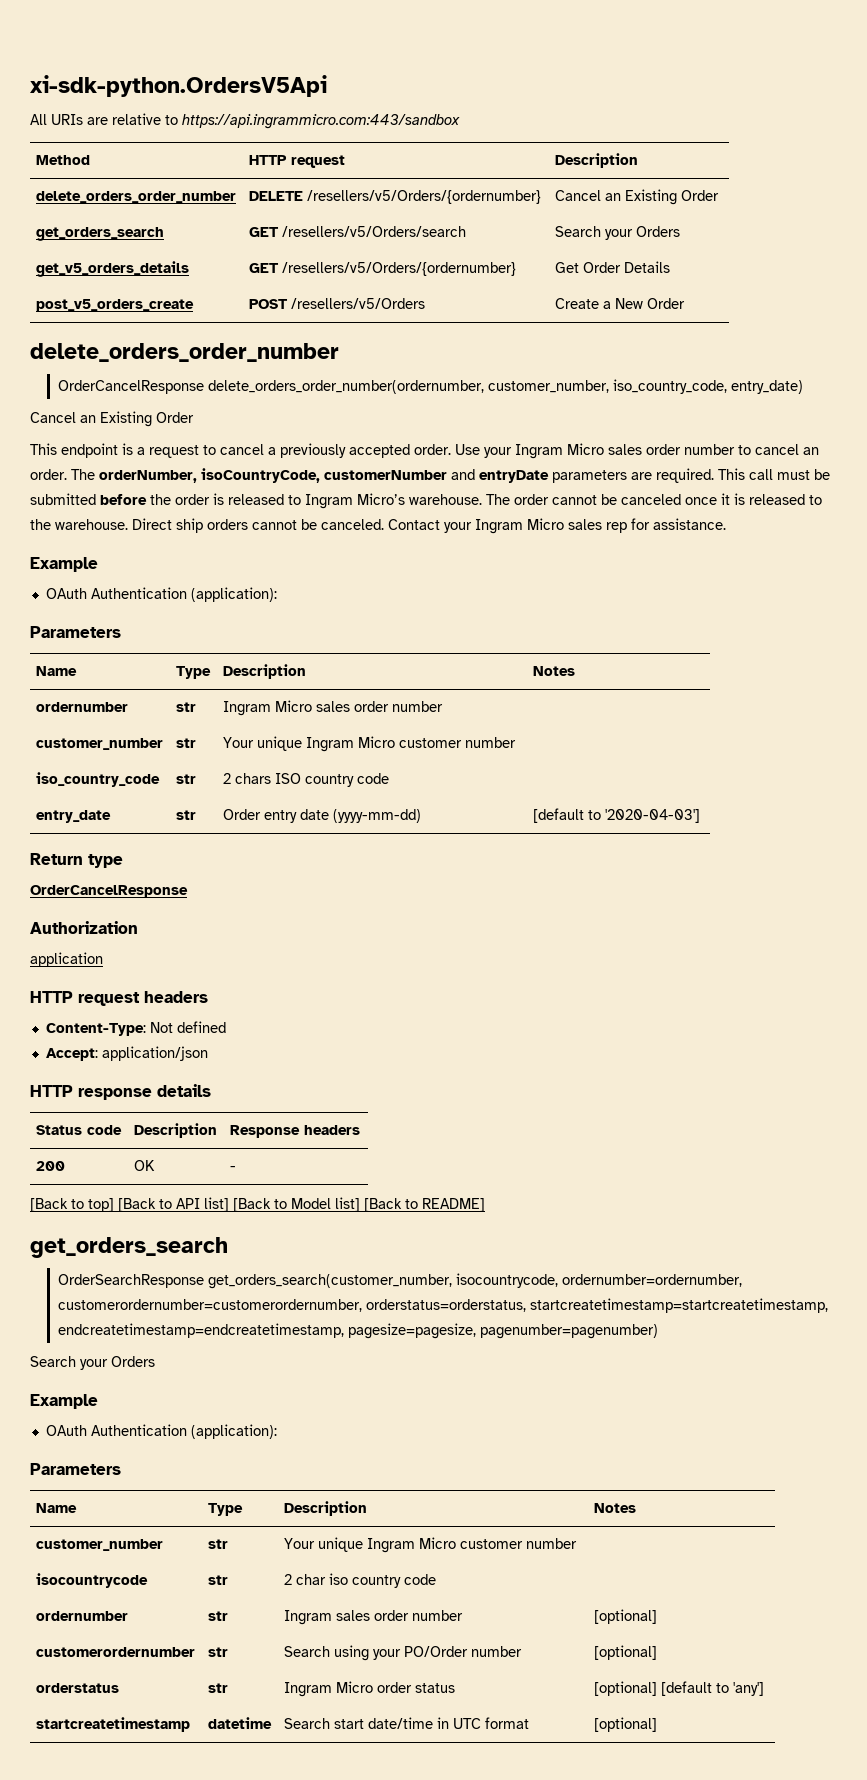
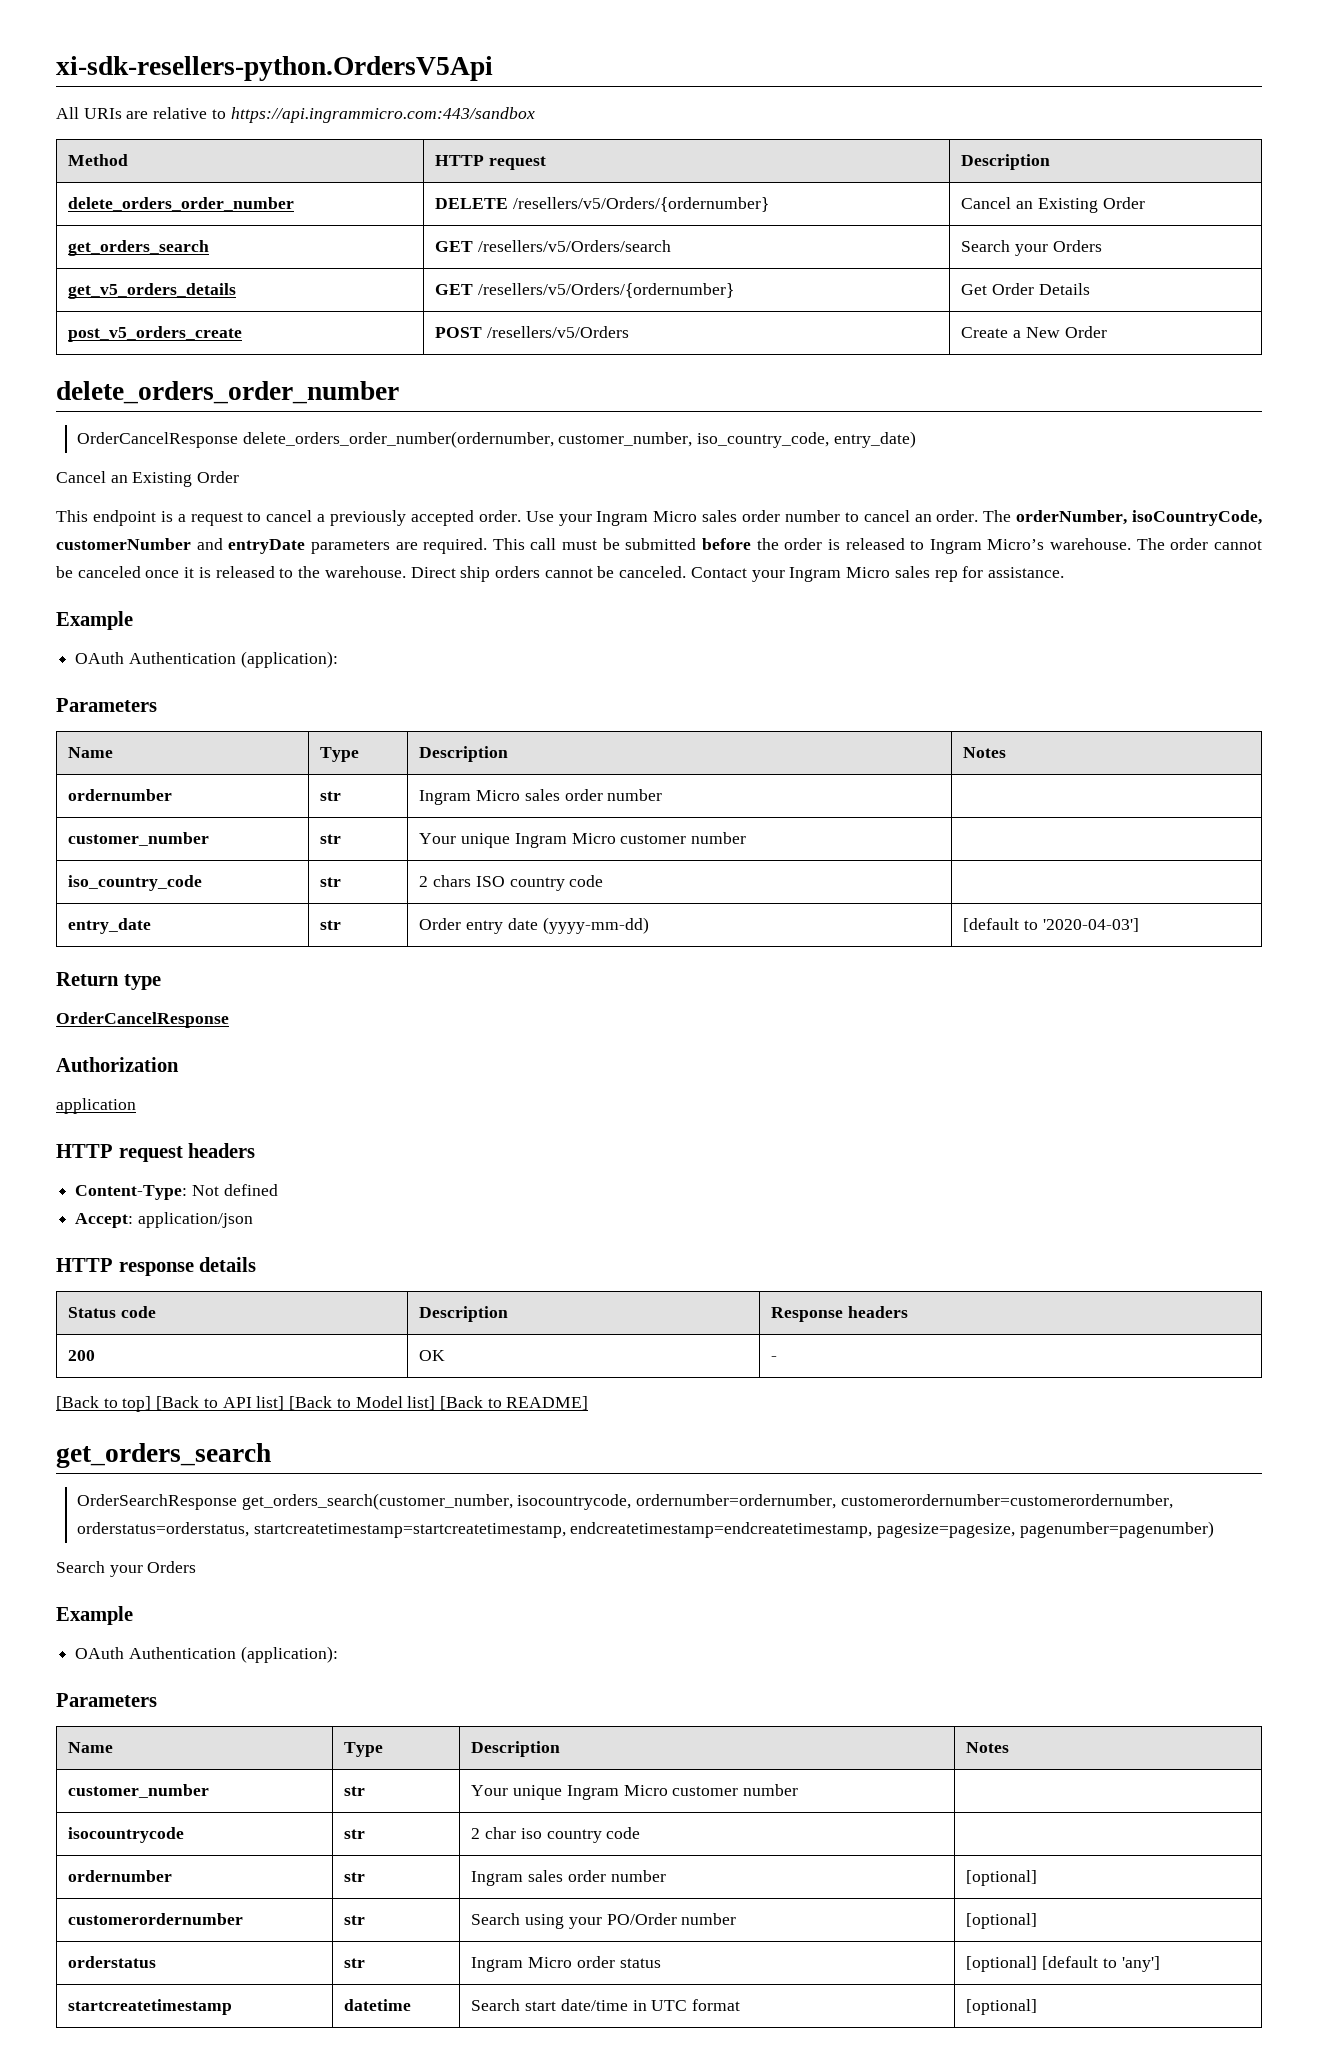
[30,75,327,97] xi-sdk-python.OrdersV5Api -> [56,56,493,81] xi-sdk-resellers-python.OrdersV5Api

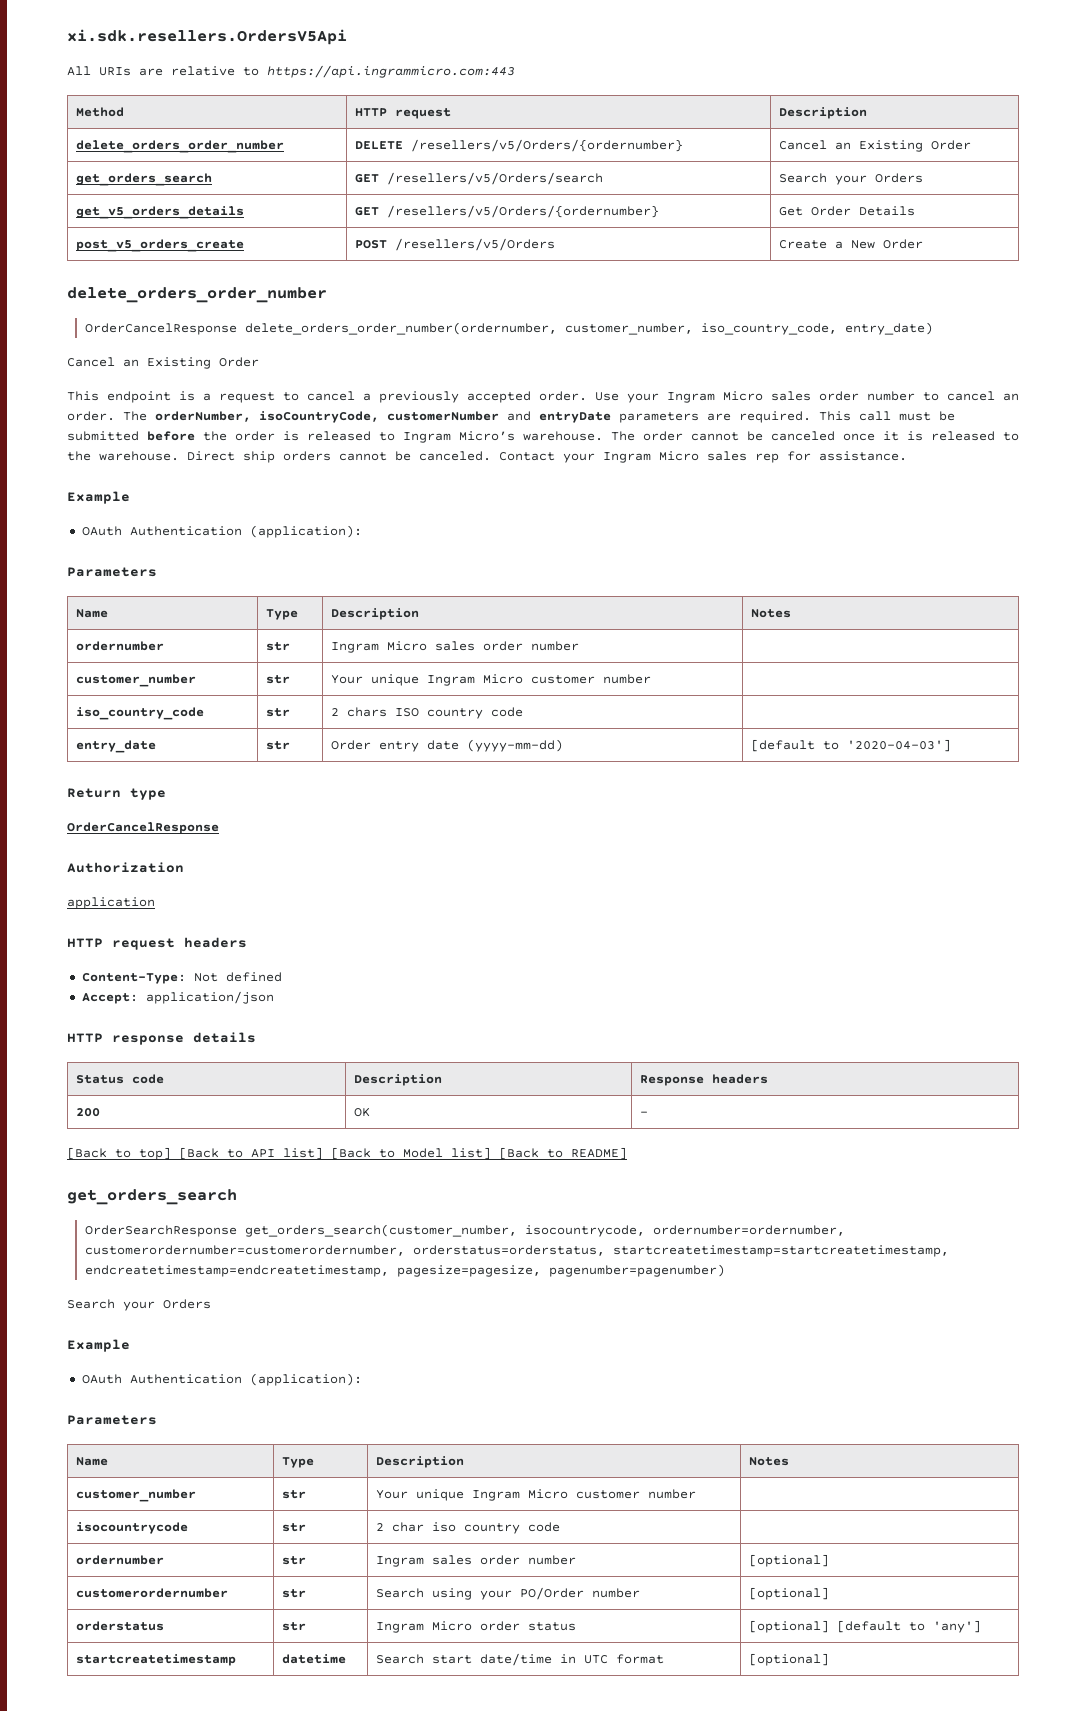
[56,56,493,81] xi-sdk-resellers-python.OrdersV5Api -> [67,29,347,45] xi.sdk.resellers.OrdersV5Api
[230,107,535,123] https://api.ingrammicro.com:443/sandbox -> [267,65,515,78] https://api.ingrammicro.com:443

